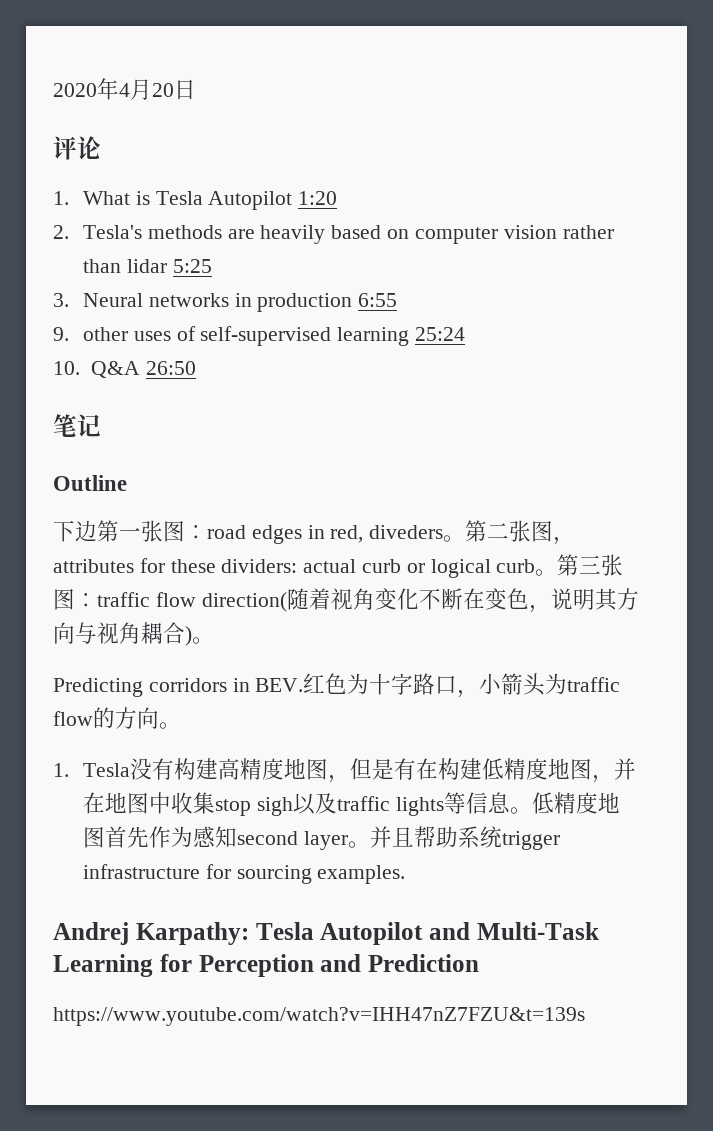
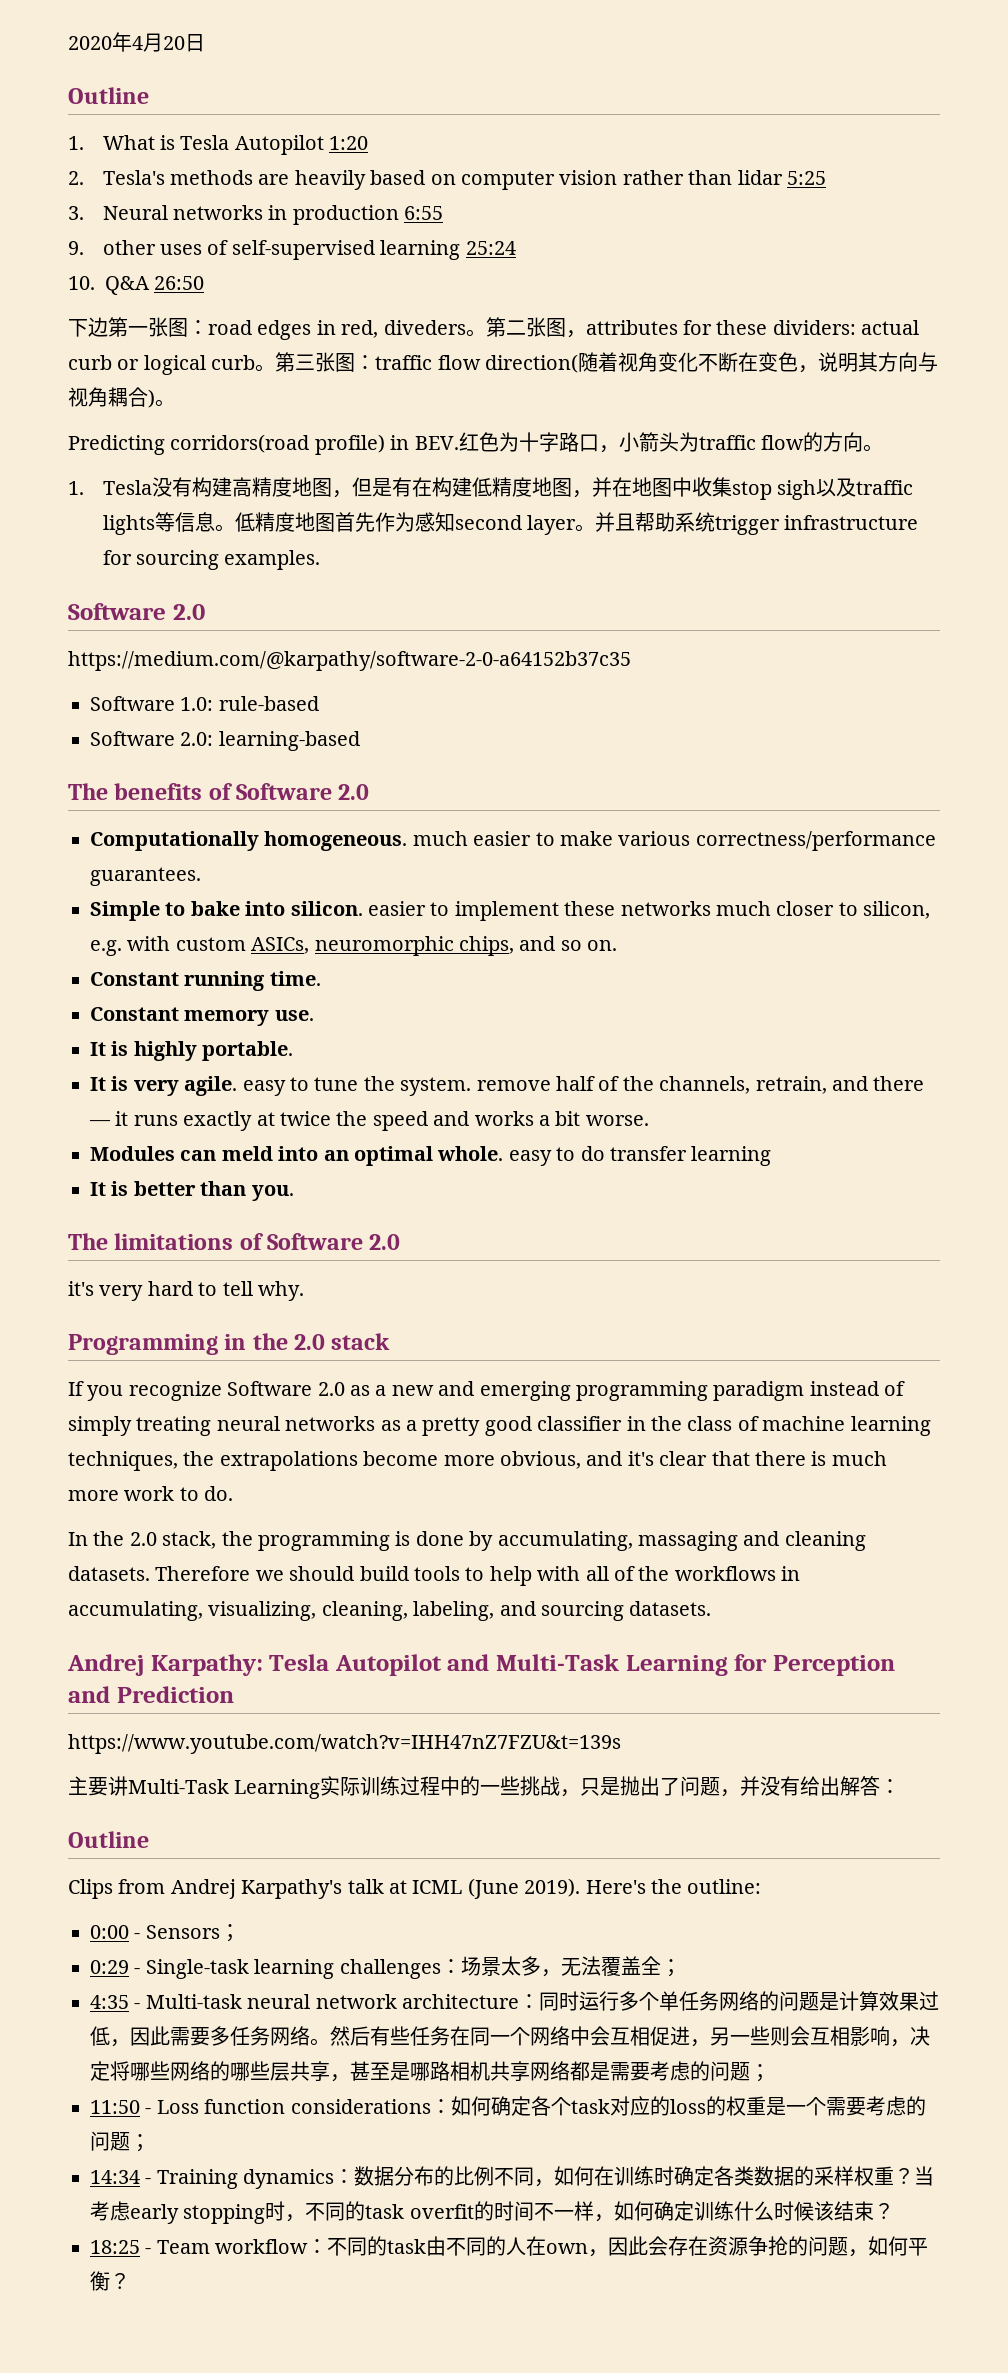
[53,136,101,160] 评论 -> [68,87,149,104] Outline
[53,414,101,437] [53,475,127,491] // 笔记 // Outline -> (205, 283) none
[148,678,227,692] corridors -> [170,434,385,455] corridors(road profile)
(406, 874) none -> [68,603,205,620] [68,651,631,671] [90,696,319,711] [90,731,360,751] [68,783,370,800] [90,831,936,851] [90,867,201,886] [90,901,931,921] [90,936,618,956] [90,971,321,991] [90,1007,314,1026] [90,1041,294,1061] [90,1076,925,1096] [89,1111,649,1131] [90,1146,772,1166] [90,1181,294,1201] [68,1233,401,1250] [68,1281,304,1301] [68,1333,391,1355] [68,1381,906,1401] [68,1416,931,1436] [68,1451,887,1471] [68,1486,234,1501] [68,1531,866,1551] [68,1566,801,1586] [68,1601,712,1621] // Software 2.0 // https://medium.com/@karpathy/software-2-0-a64152b37c35 // Software 1.0: rule-based // Software 2.0: learning-based // The benefits of Software 2.0 // Computationally homogeneous. much easier to make various correctness/performance guarantees. // Simple to bake into silicon. easier to implement these networks much closer to silicon, e.g. with custom ASICs, neuromorphic chips, and so on. // Constant running time. // Constant memory use. // It is highly portable. // It is very agile. easy to tune the system. remove half of the channels, retrain, and there — it runs exactly at twice the speed and works a bit worse. // Modules can meld into an optimal whole. easy to do transfer learning // It is better than you. // The limitations of Software 2.0 // it's very hard to tell why. // Programming in the 2.0 stack // If you recognize Software 2.0 as a new and emerging programming paradigm instead of simply treating neural networks as a pretty good classifier in the class of machine learning techniques, the extrapolations become more obvious, and it's clear that there is much more work to do. // In the 2.0 stack, the programming is done by accumulating, massaging and cleaning datasets. Therefore we should build tools to help with all of the workflows in accumulating, visualizing, cleaning, labeling, and sourcing datasets.
(585, 1016) none -> [68,1776,901,1799] [68,1831,149,1848] [68,1878,762,1899] [90,1924,240,1942] [90,1956,681,1979] [90,1991,939,2011] [90,2026,930,2047] [90,2061,770,2082] [90,2096,926,2116] [90,2131,150,2152] [90,2166,935,2189] [90,2201,894,2224] [90,2236,929,2257] [90,2271,130,2291] // 主要讲Multi-Task Learning实际训练过程中的一些挑战，只是抛出了问题，并没有给出解答： // Outline // Clips from Andrej Karpathy's talk at ICML (June 2019). Here's the outline: // 0:00 - Sensors； // 0:29 - Single-task learning challenges：场景太多，无法覆盖全； // 4:35 - Multi-task neural network architecture：同时运行多个单任务网络的问题是计算效果过低，因此需要多任务网络。然后有些任务在同一个网络中会互相促进，另一些则会互相影响，决定将哪些网络的哪些层共享，甚至是哪路相机共享网络都是需要考虑的问题； // 11:50 - Loss function considerations：如何确定各个task对应的loss的权重是一个需要考虑的问题； // 14:34 - Training dynamics：数据分布的比例不同，如何在训练时确定各类数据的采样权重？当考虑early stopping时，不同的task overfit的时间不一样，如何确定训练什么时候该结束？ // 18:25 - Team workflow：不同的task由不同的人在own，因此会存在资源争抢的问题，如何平衡？

